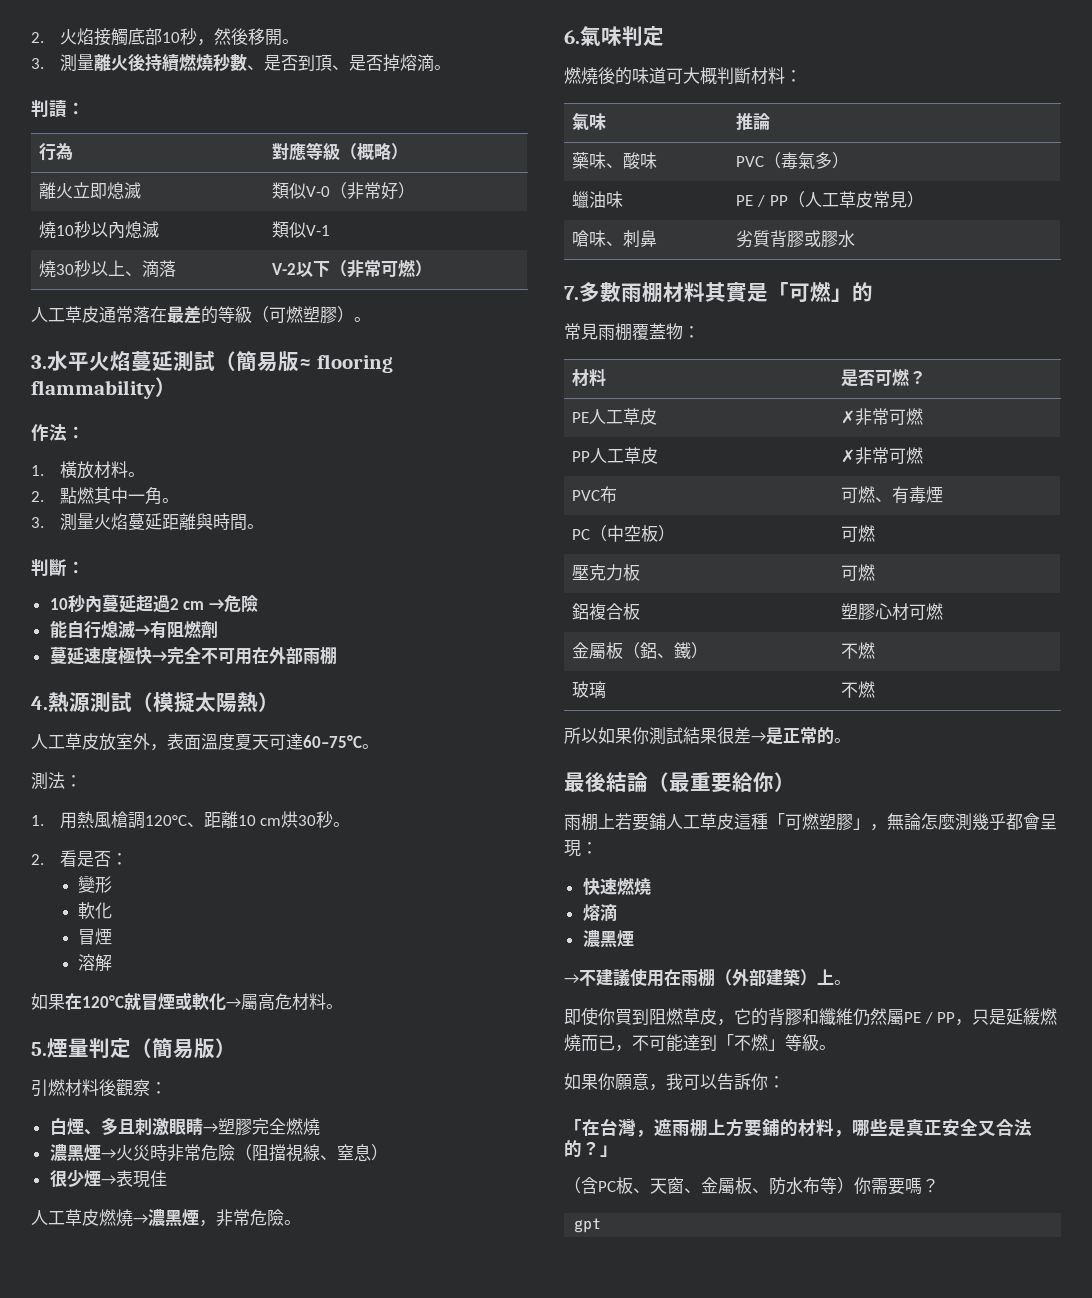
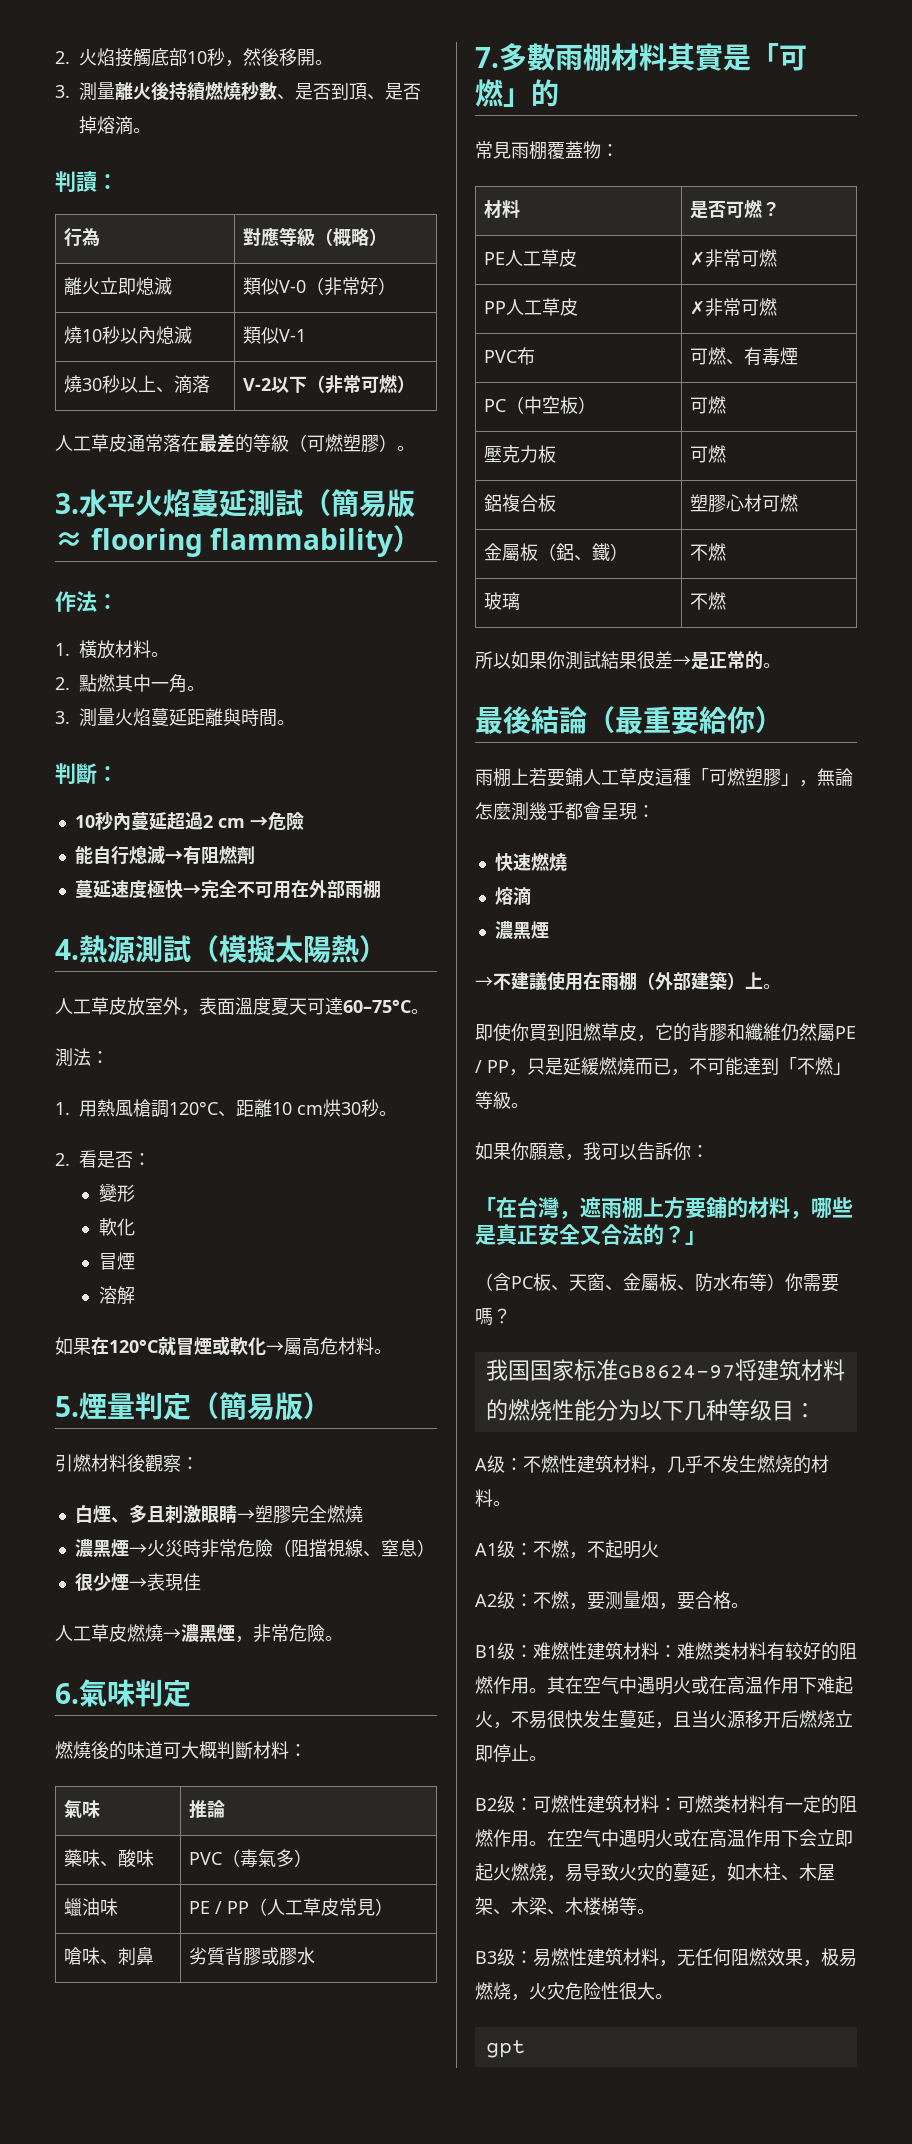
(939, 1185) none -> [485,1359,845,1381] [485,1399,816,1421] [475,1455,829,1474] [475,1489,511,1507] [475,1540,659,1559] [475,1591,749,1610] [475,1642,857,1661] [475,1676,853,1695] [475,1710,853,1729] [475,1744,547,1762] [475,1795,857,1814] [475,1829,853,1848] [475,1863,835,1882] [475,1897,655,1915] [475,1948,857,1967] [475,1982,673,2001] // 我国国家标准GB8624-97将建筑材料的燃烧性能分为以下几种等级目： // A级：不燃性建筑材料，几乎不发生燃烧的材料。 // A1级：不燃，不起明火 // A2级：不燃，要测量烟，要合格。 // B1级：难燃性建筑材料：难燃类材料有较好的阻燃作用。其在空气中遇明火或在高温作用下难起火，不易很快发生蔓延，且当火源移开后燃烧立即停止。 // B2级：可燃性建筑材料：可燃类材料有一定的阻燃作用。在空气中遇明火或在高温作用下会立即起火燃烧，易导致火灾的蔓延，如木柱、木屋架、木梁、木楼梯等。 // B3级：易燃性建筑材料，无任何阻燃效果，极易燃烧，火灾危险性很大。

